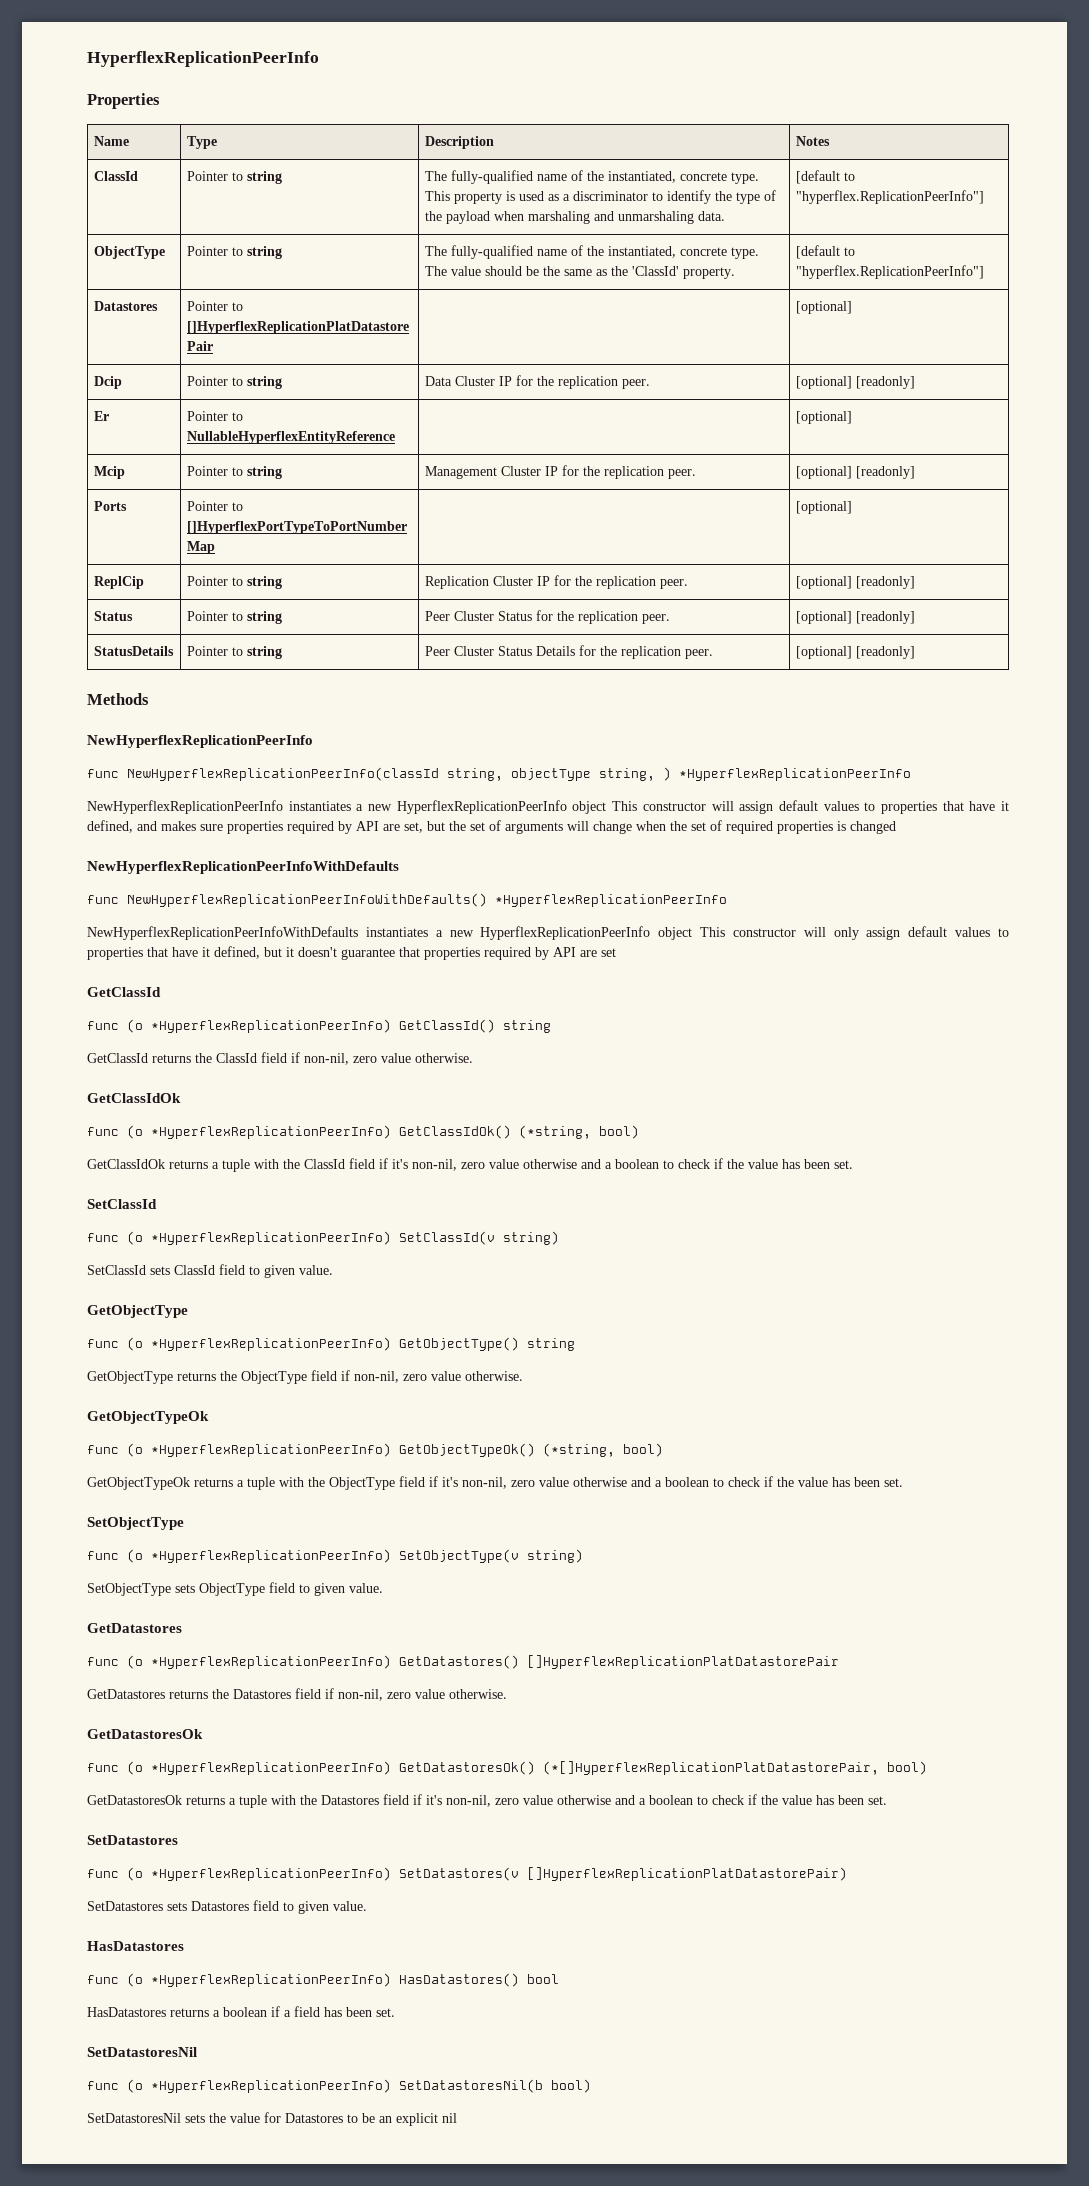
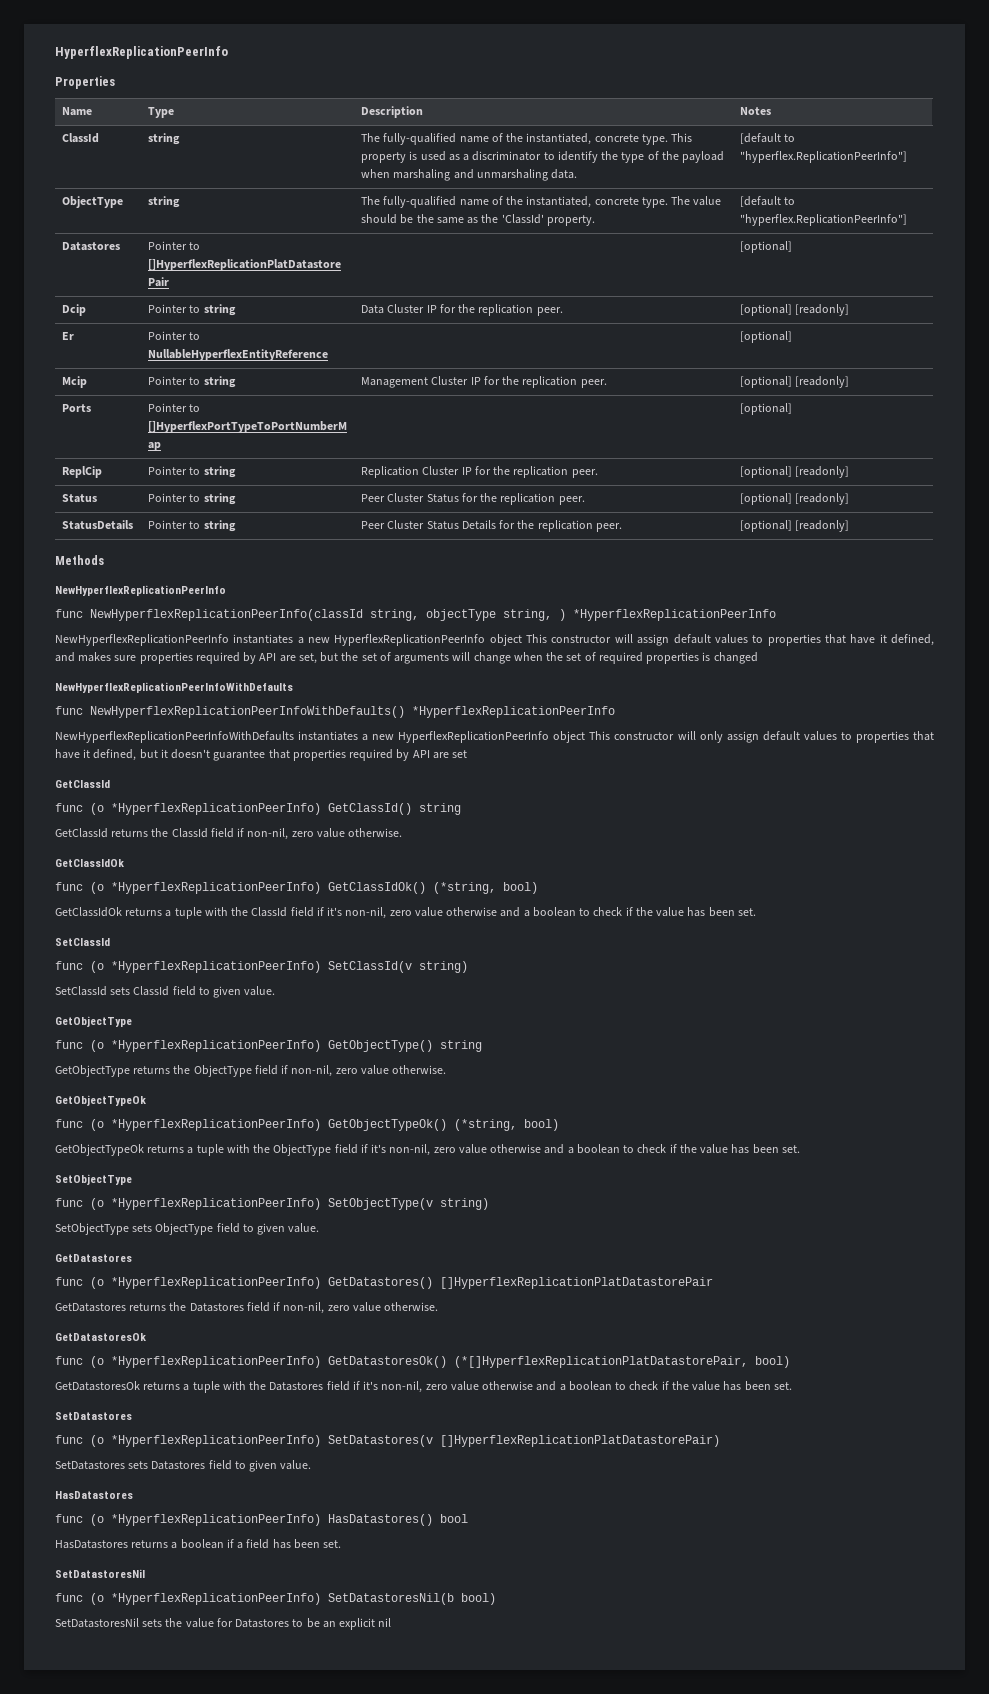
[186,171,243,181] Pointer to -> (100, 138) none
[186,246,243,256] Pointer to -> (124, 202) none

